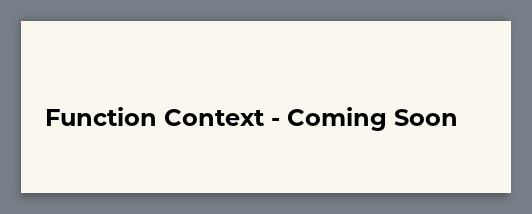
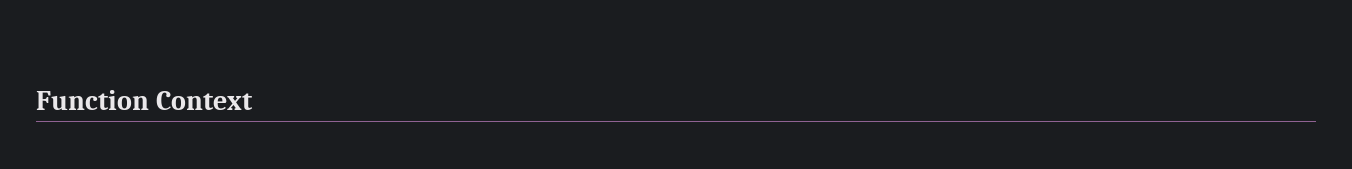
[271,107,458,131] - Coming Soon -> (254, 100) none

